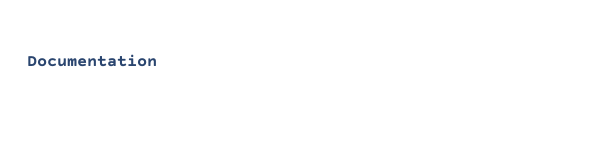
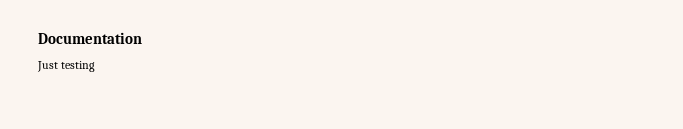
(157, 60) none -> [37,61,96,72] // Just testing

